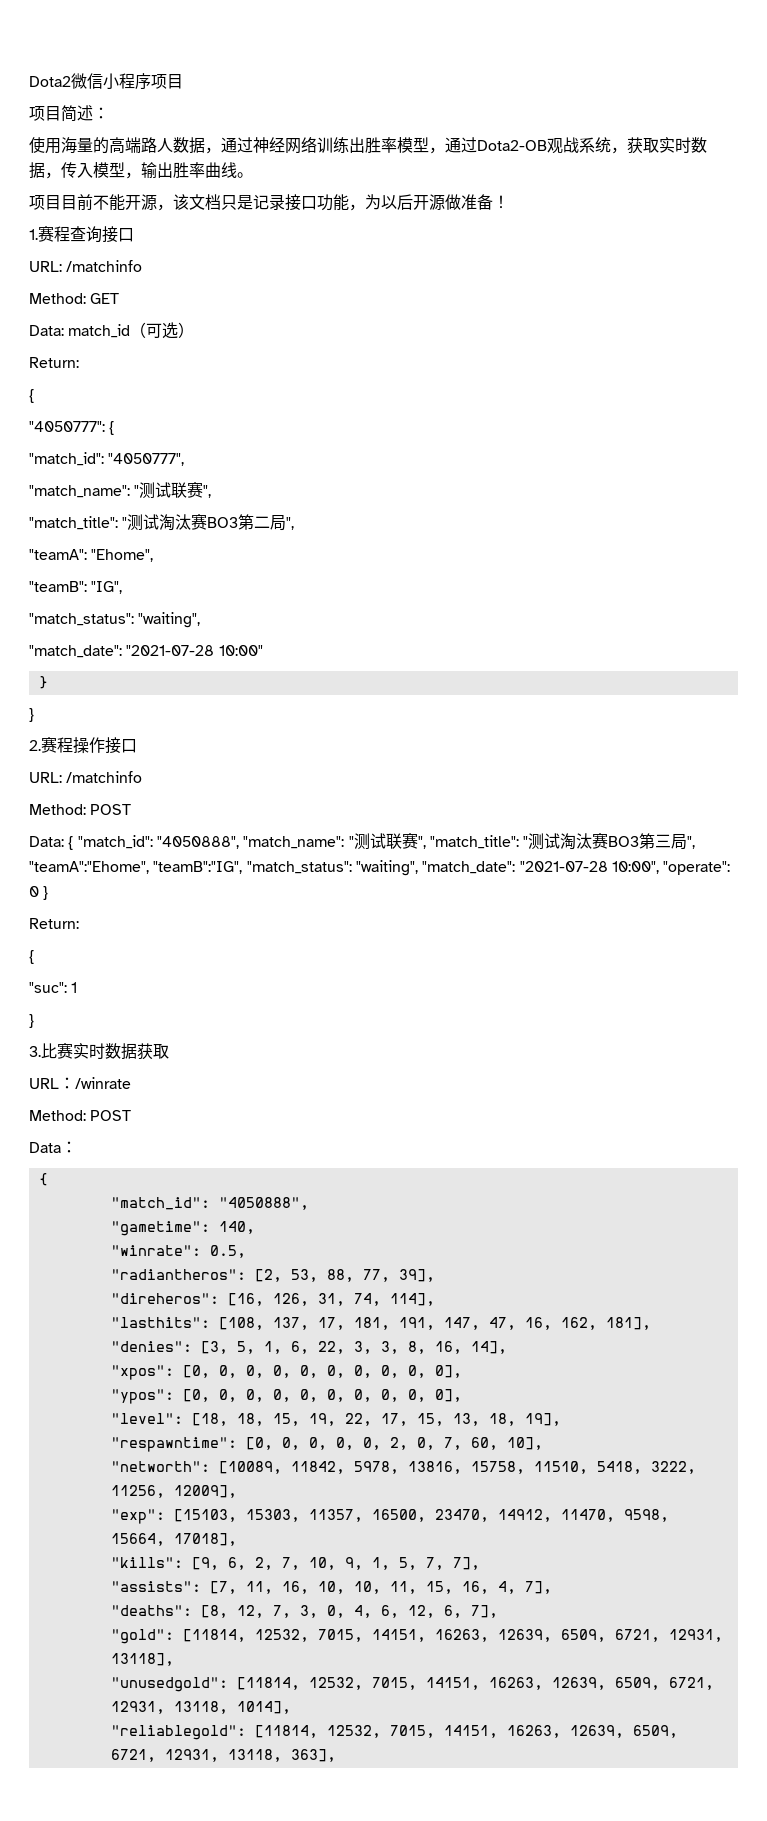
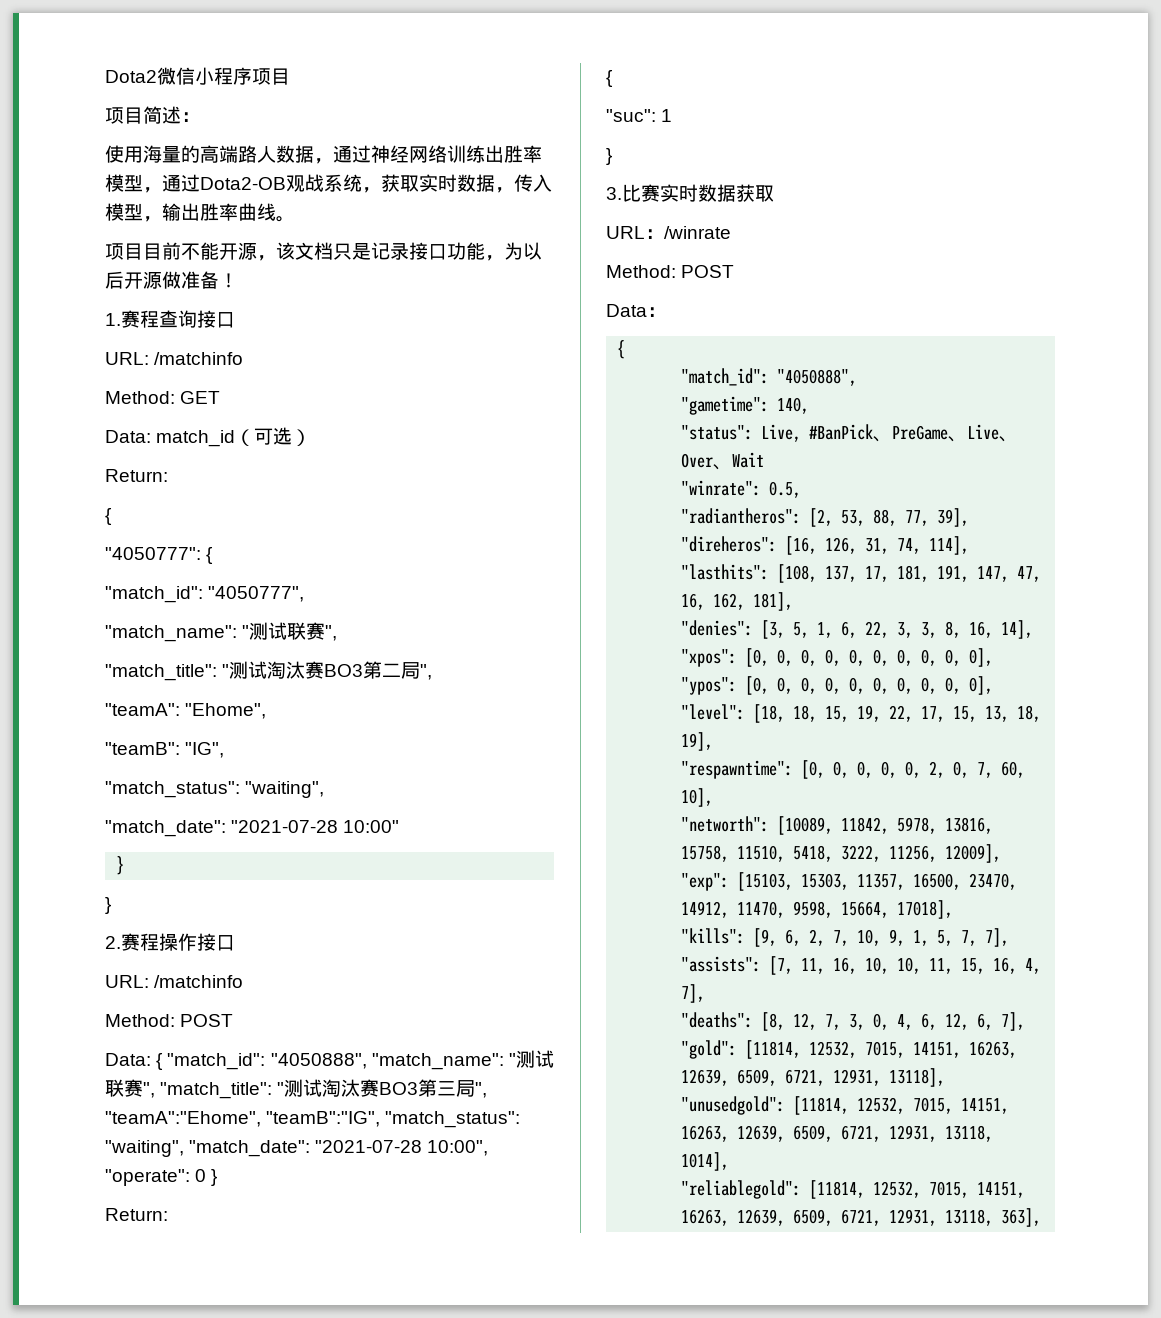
(255, 1227) none -> [681,424,1019,442] [681,452,765,470] // "status": Live, #BanPick、PreGame、Live、Over、Wait

